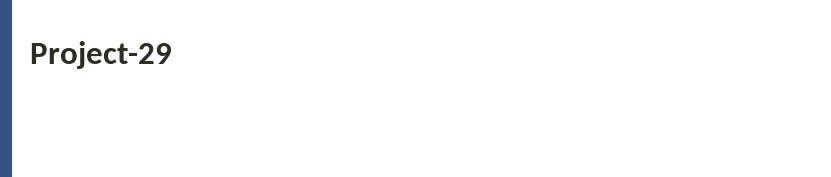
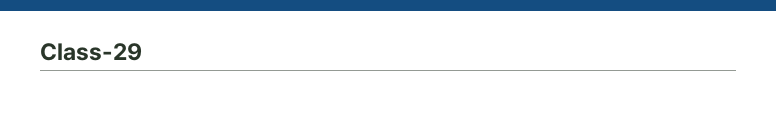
[30,41,172,69] Project-29 -> [40,43,142,61] Class-29

